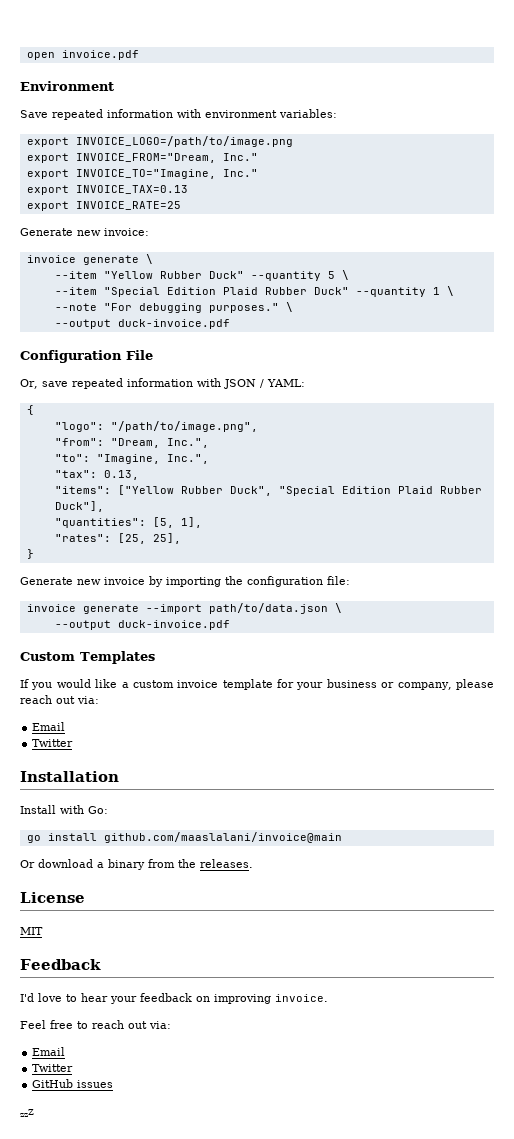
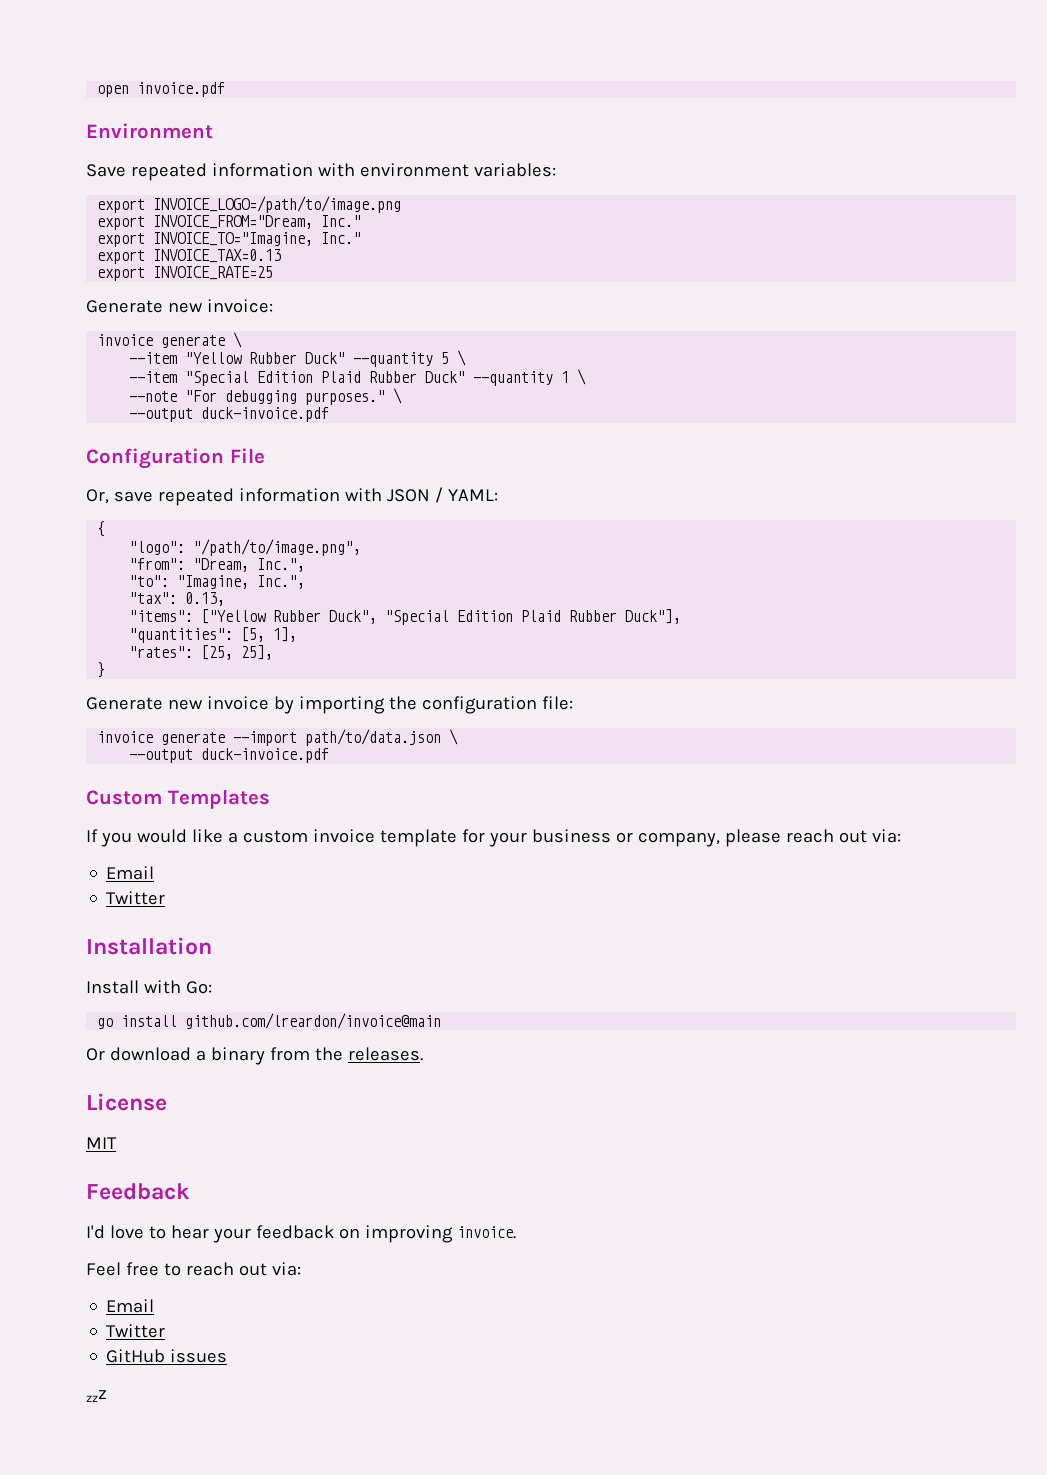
[103,832,342,843] github.com/maaslalani/invoice@main -> [185,1013,442,1029] github.com/lreardon/invoice@main

